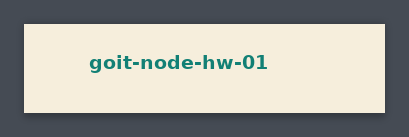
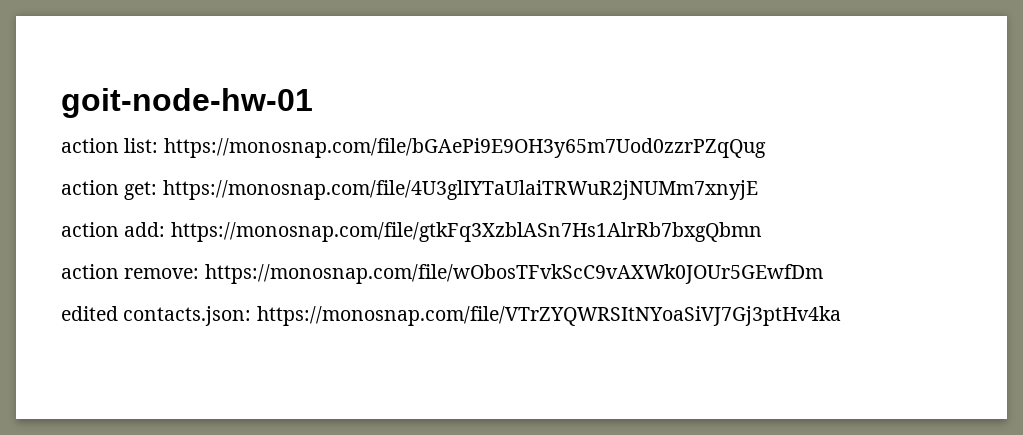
(268, 64) none -> [61,138,766,158] [61,180,758,200] [61,222,762,242] [61,264,823,284] [61,306,841,326] // action list: https://monosnap.com/file/bGAePi9E9OH3y65m7Uod0zzrPZqQug // action get: https://monosnap.com/file/4U3glIYTaUlaiTRWuR2jNUMm7xnyjE // action add: https://monosnap.com/file/gtkFq3XzblASn7Hs1AlrRb7bxgQbmn // action remove: https://monosnap.com/file/wObosTFvkScC9vAXWk0JOUr5GEwfDm // edited contacts.json: https://monosnap.com/file/VTrZYQWRSItNYoaSiVJ7Gj3ptHv4ka

